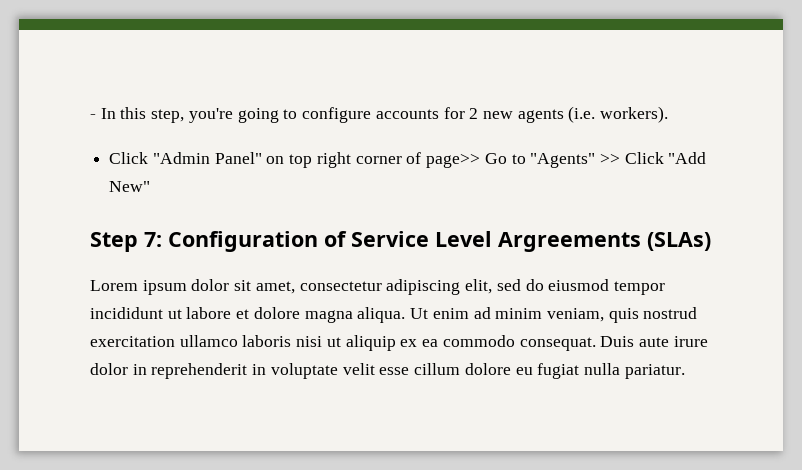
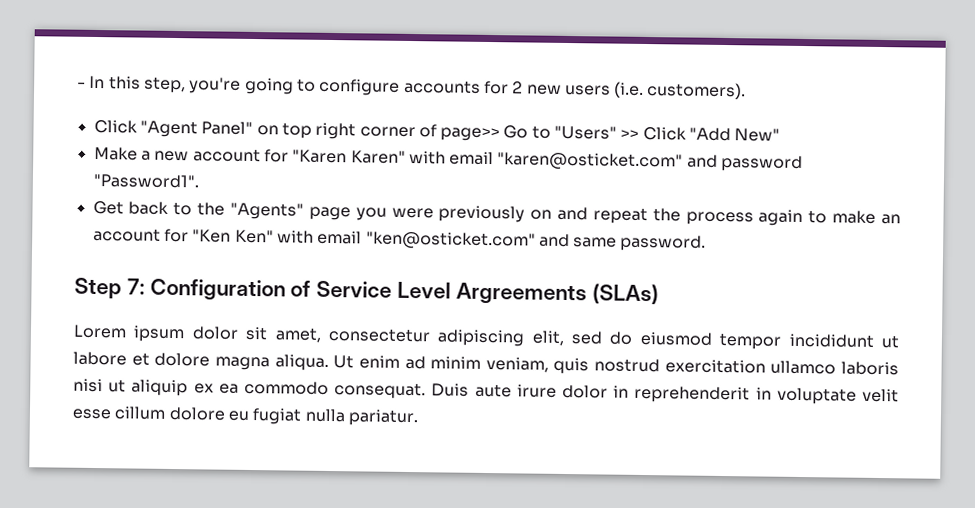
[517,106,669,123] [109,152,210,164] agents (i.e. workers). // Click "Admin -> [564,81,747,100] [93,119,198,138] users (i.e. customers). // Click "Agent
[530,153,596,168] "Agents" -> [554,125,618,140] "Users"
(151, 186) none -> [93,146,804,173] [92,173,199,189] [92,200,902,227] [92,227,707,252] // Make a new account for "Karen Karen" with email "karen@osticket.com" and password "Password1". // Get back to the "Agents" page you were previously on and repeat the process again to make an account for "Ken Ken" with email "ken@osticket.com" and same password.

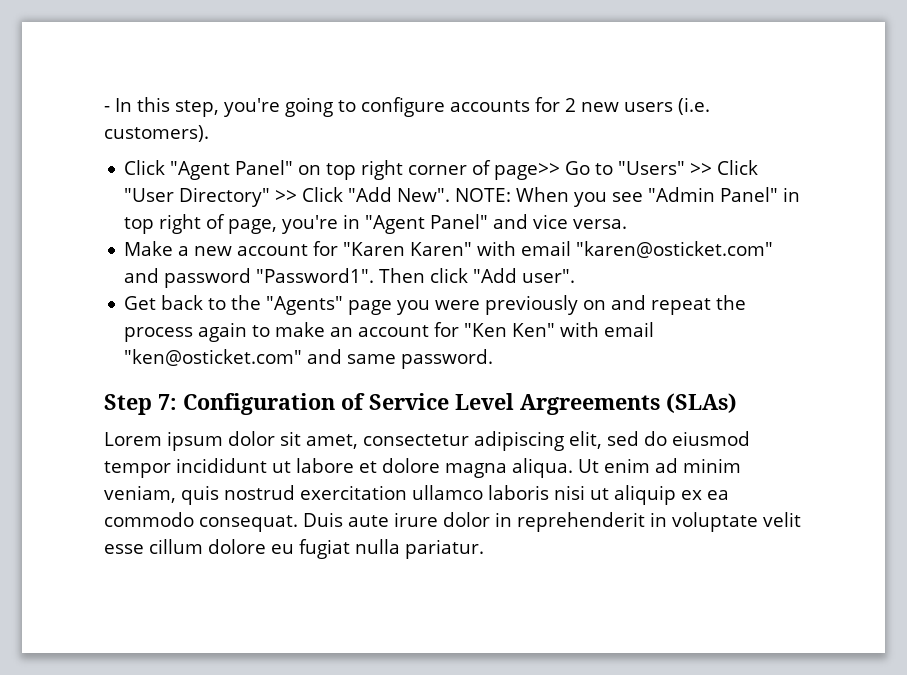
[689,127,781,142] "Add New" -> [124,187,801,207] [124,214,628,234] "User Directory" >> Click "Add New". NOTE: When you see "Admin Panel" in top right of page, you're in "Agent Panel" and vice versa.
(199, 181) none -> [379,268,576,283] Then click "Add user".

